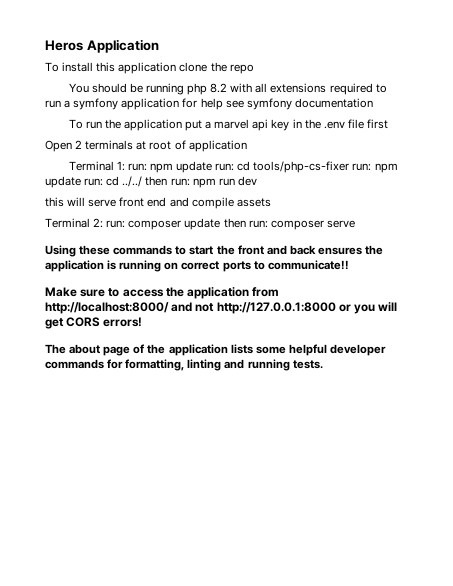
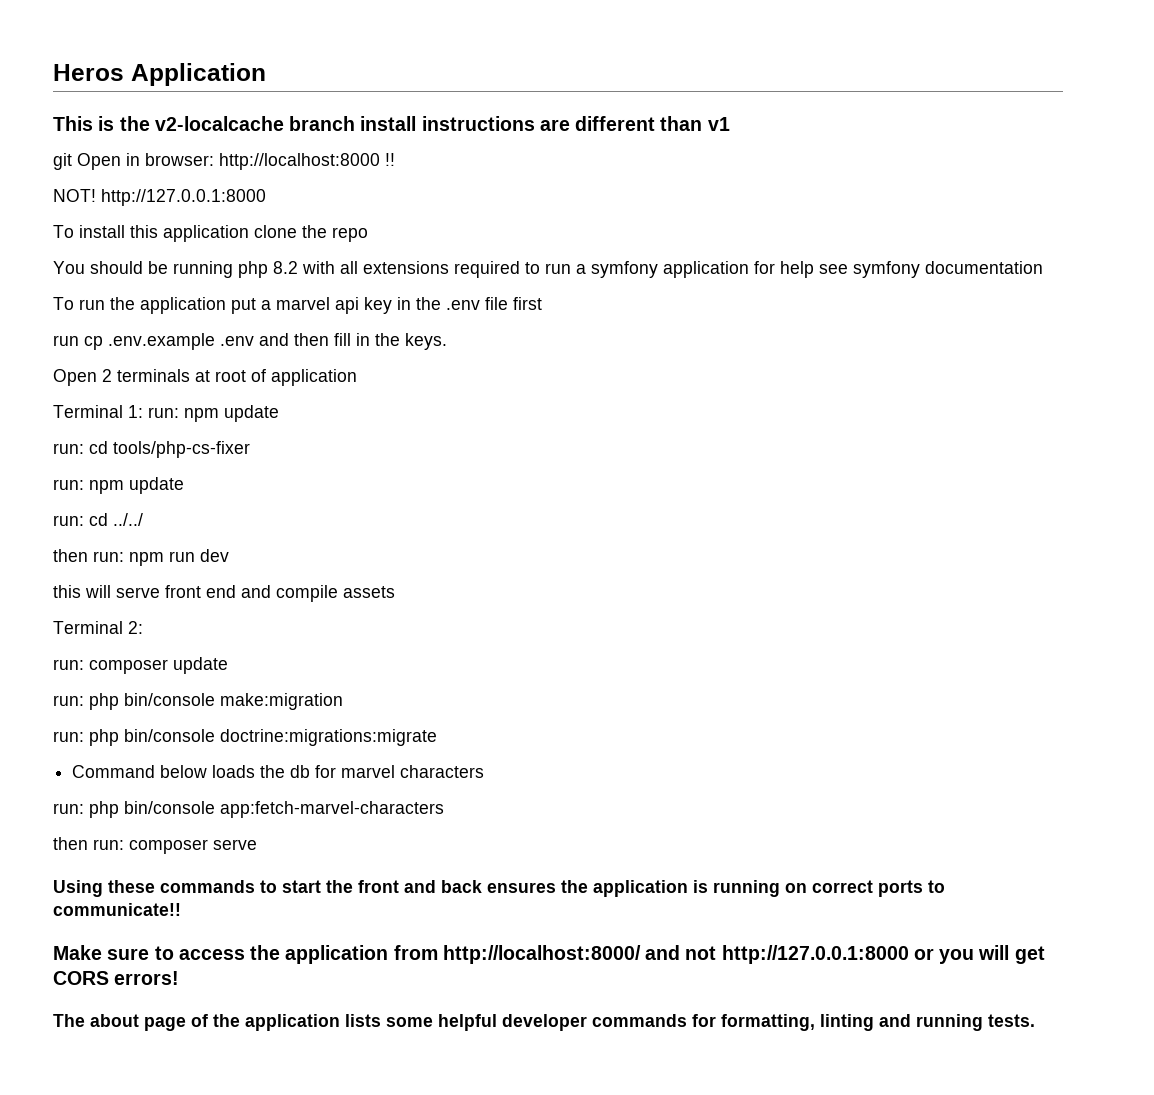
(159, 46) none -> [53,116,730,131] [53,153,395,170] [53,189,266,206] // This is the v2-localcache branch install instructions are different than v1 // git Open in browser: http://localhost:8000 !! // NOT! http://127.0.0.1:8000
(388, 124) none -> [53,333,447,350] // run cp .env.example .env and then fill in the keys.
(213, 167) none -> (279, 413) //
[352,163,398,173] [45,176,81,188] run: npm update -> [53,477,184,494] // run: npm update //
(143, 181) none -> (143, 519) //
(104, 223) none -> (143, 627) //
(221, 224) none -> [53,693,343,710] [53,729,437,746] [72,765,485,778] [53,801,444,818] // run: php bin/console make:migration // run: php bin/console doctrine:migrations:migrate // Command below loads the db for marvel characters // run: php bin/console app:fetch-marvel-characters //

